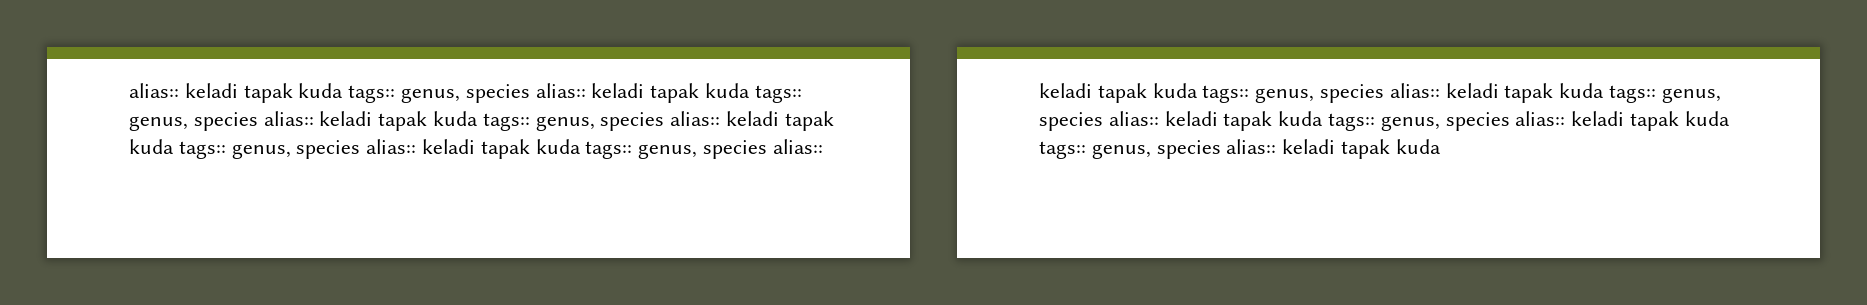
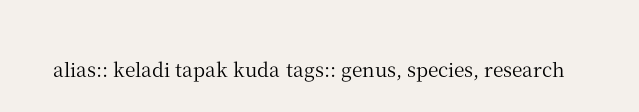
[129,83,802,103] [129,111,834,131] [129,139,823,159] [1039,83,1721,103] [1039,111,1730,131] [1039,139,1441,159] alias:: keladi tapak kuda tags:: genus, species alias:: keladi tapak kuda tags:: genus, species alias:: keladi tapak kuda tags:: genus, species alias:: keladi tapak kuda tags:: genus, species alias:: keladi tapak kuda tags:: genus, species alias:: keladi tapak kuda tags:: genus, species alias:: keladi tapak kuda tags:: genus, species alias:: keladi tapak kuda tags:: genus, species alias:: keladi tapak kuda tags:: genus, species alias:: keladi tapak kuda -> [53,61,565,82] alias:: keladi tapak kuda tags:: genus, species, research

